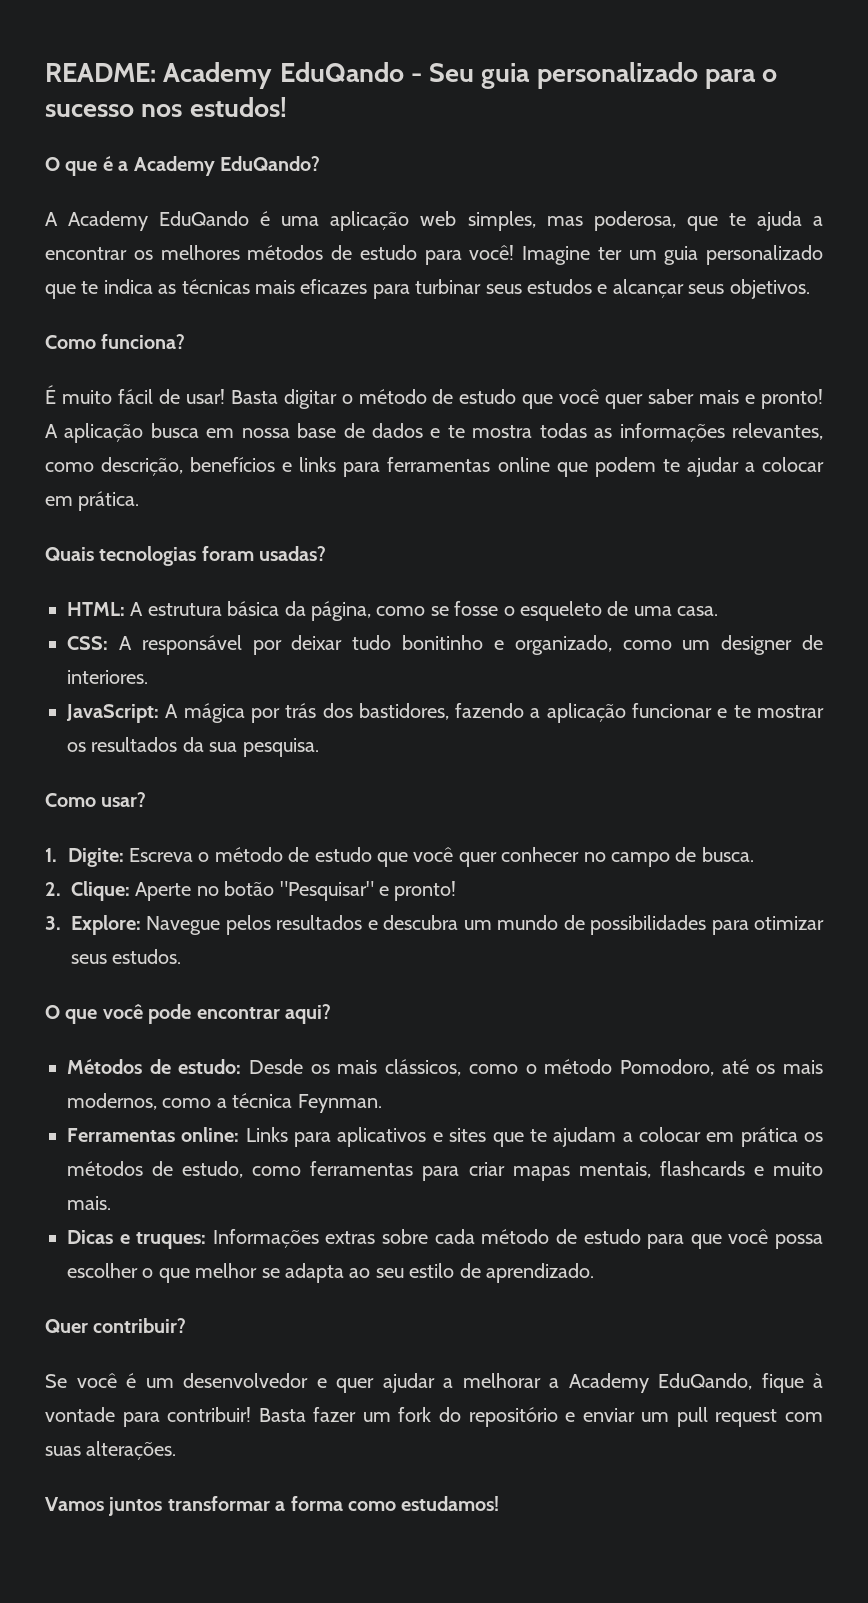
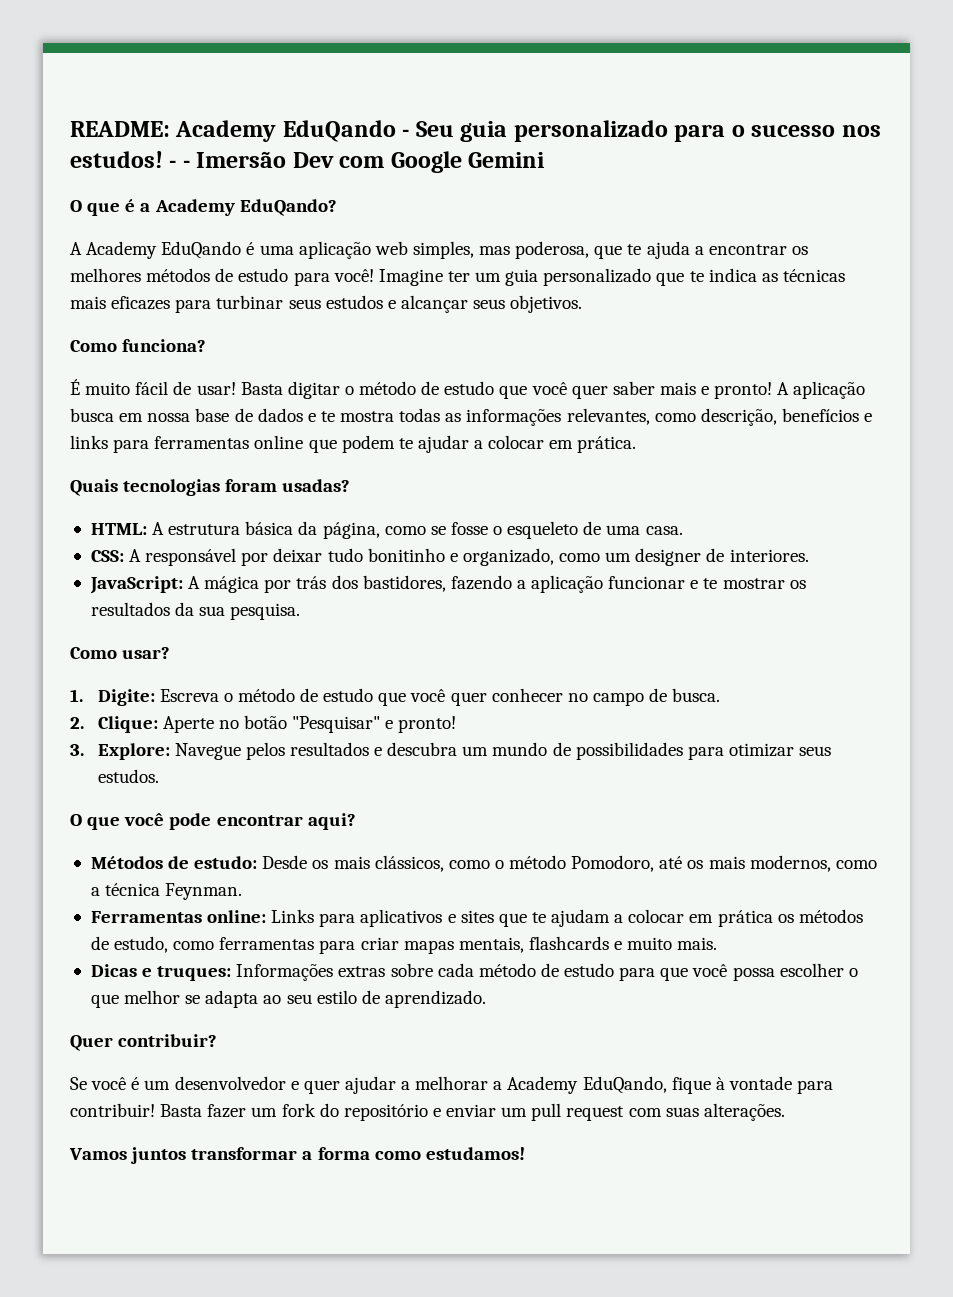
(287, 107) none -> [169,151,546,173] - - Imersão Dev com Google Gemini

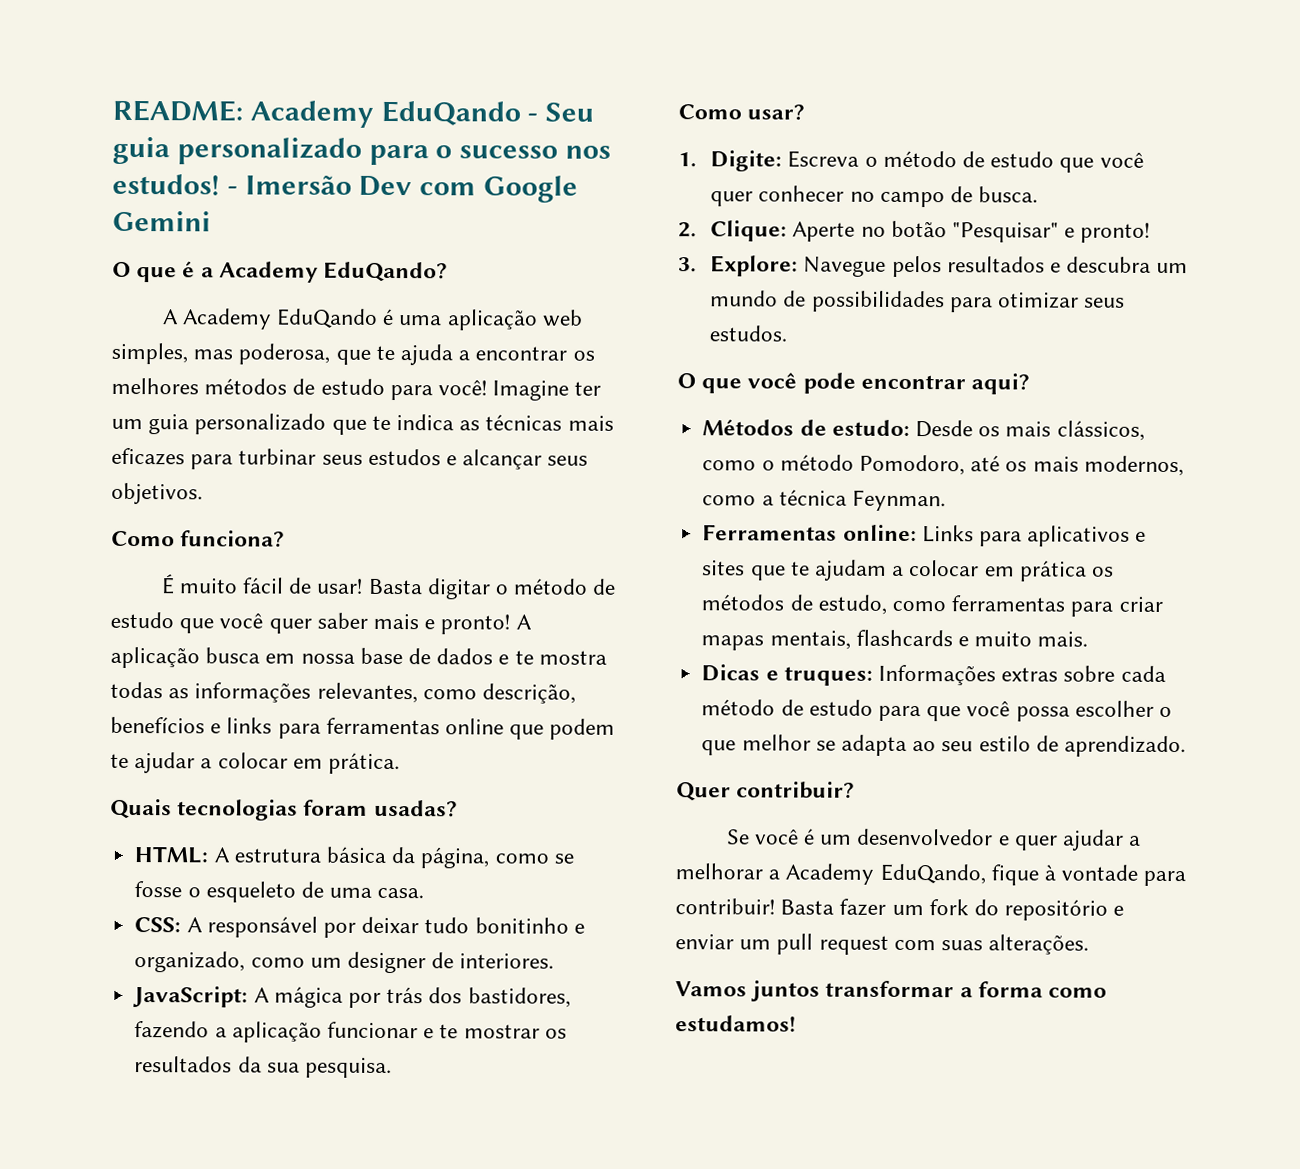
[182,160,190,168] - -> (238, 190) none

